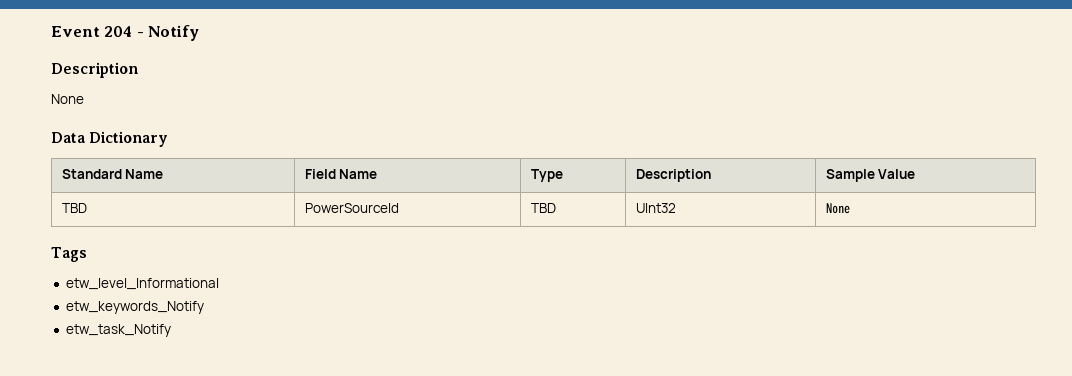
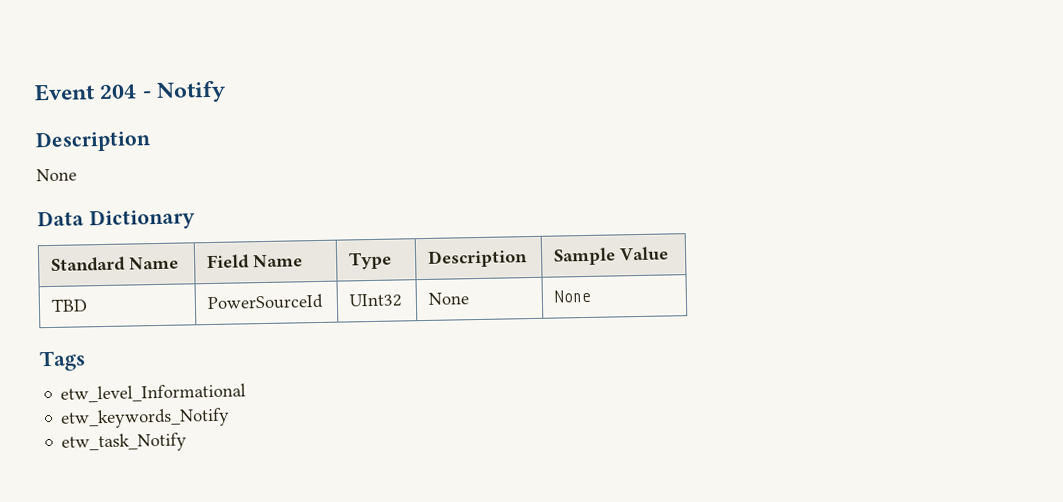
[530,203,556,213] [635,203,676,213] TBD | UInt32 -> [349,293,404,308] [428,292,470,305] UInt32 | None

